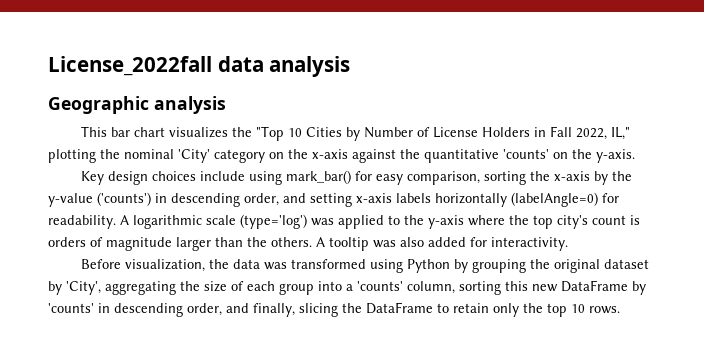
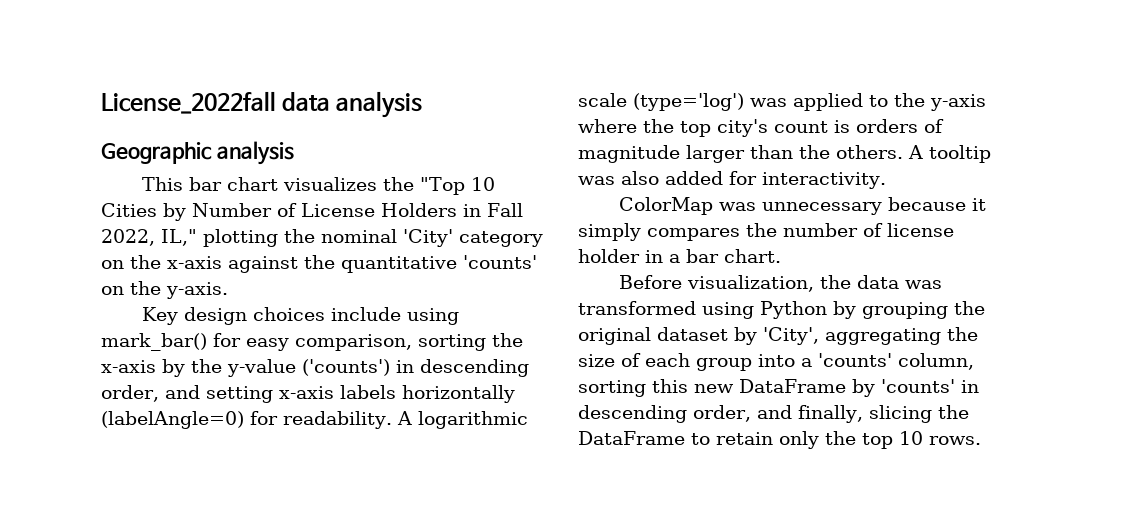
(568, 244) none -> [618,197,986,215] [578,223,954,241] [578,249,781,263] // ColorMap was unnecessary because it simply compares the number of license holder in a bar chart.

